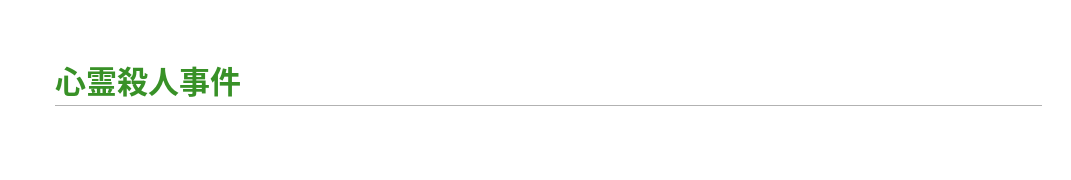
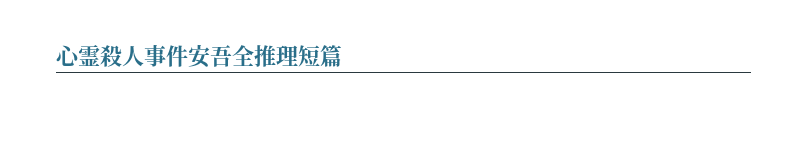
(241, 81) none -> [188,44,342,68] 安吾全推理短篇

